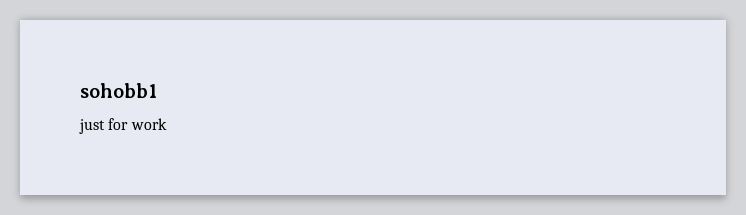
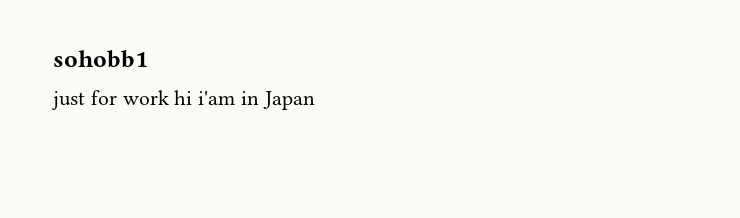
(167, 124) none -> [174,90,315,110] hi i'am in Japan

